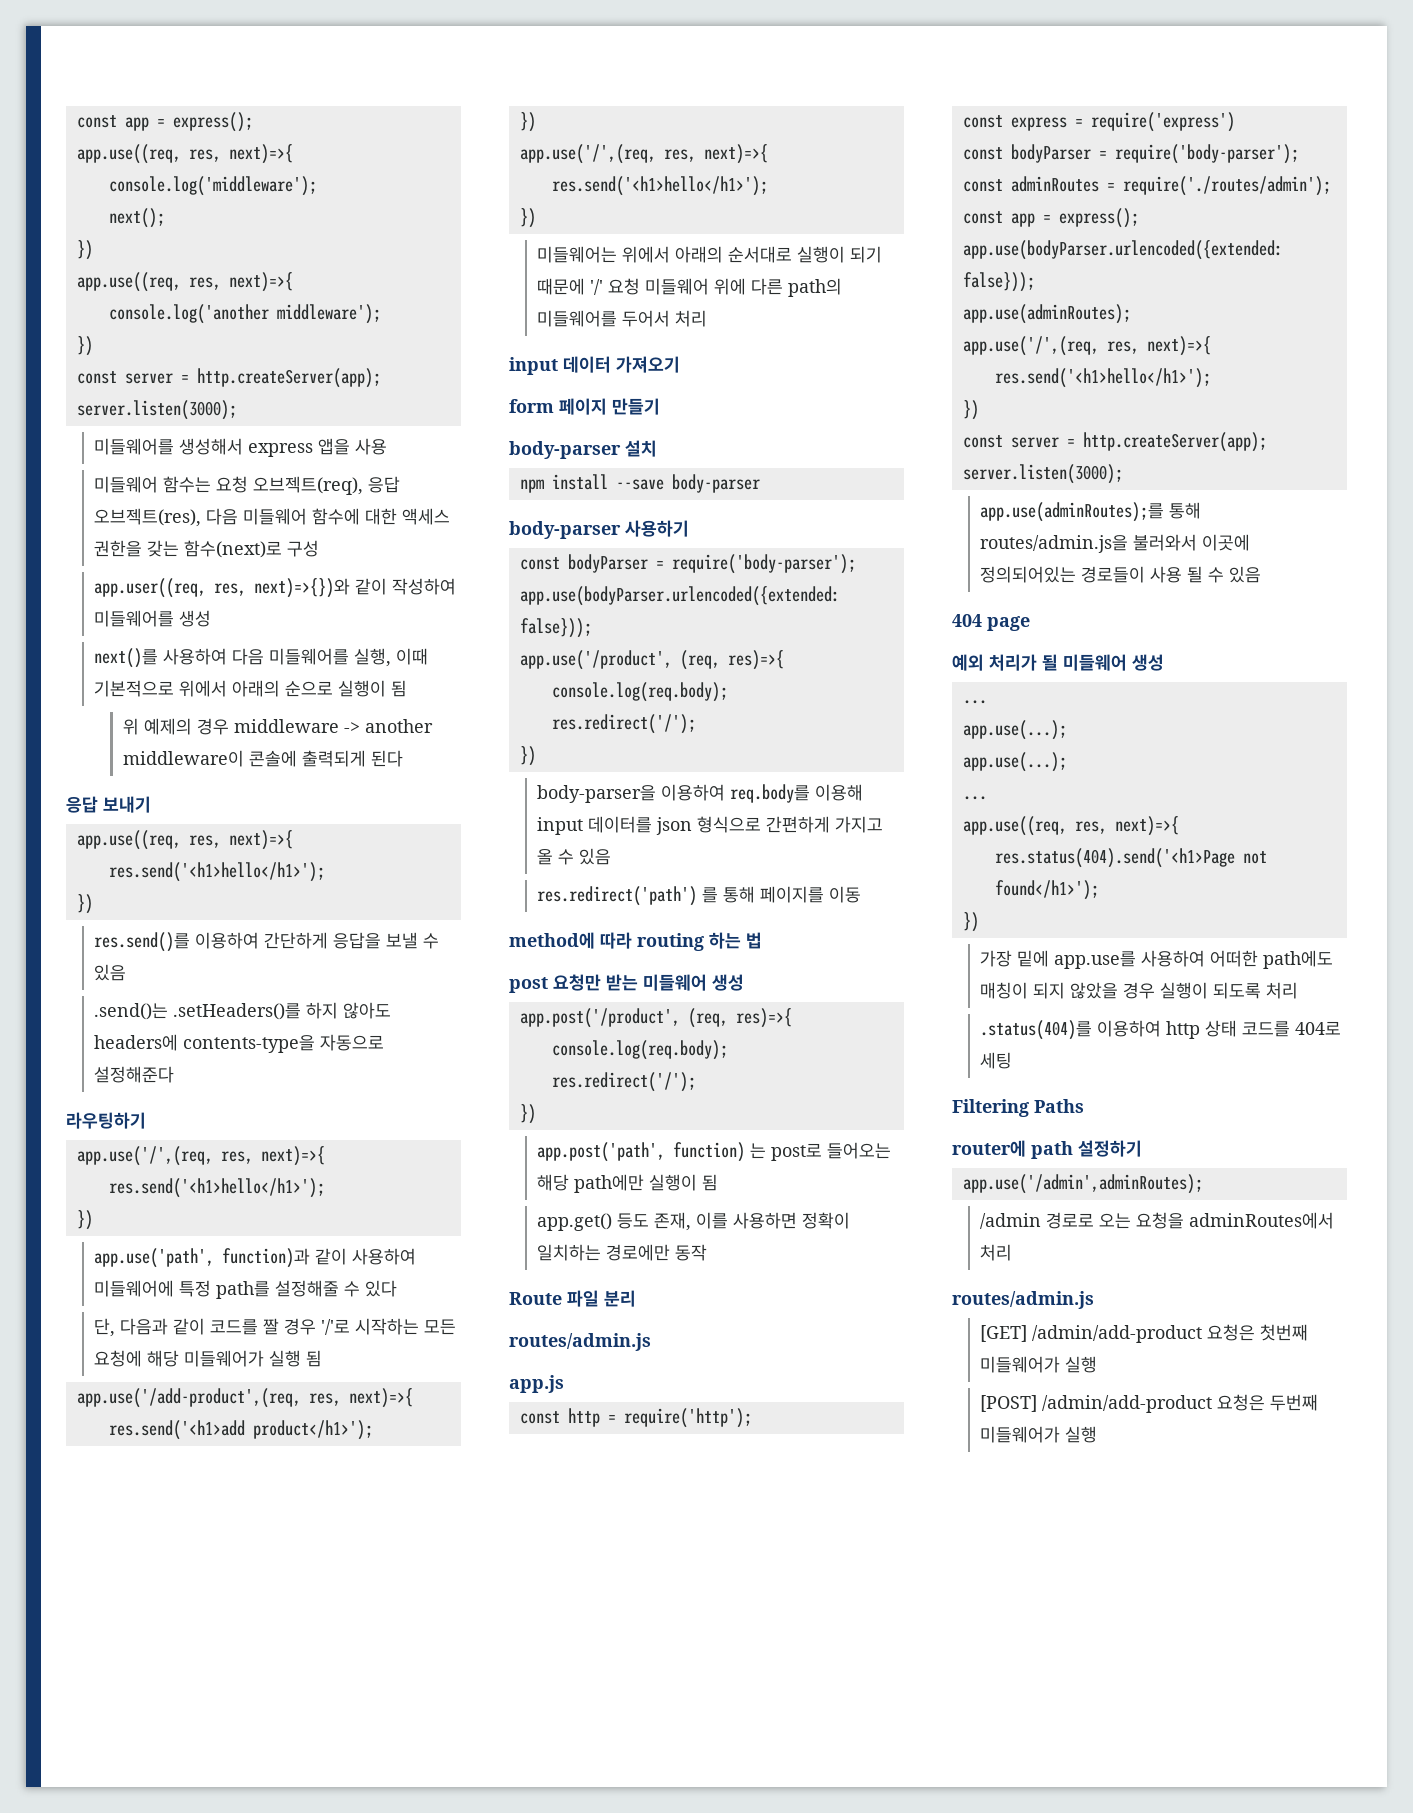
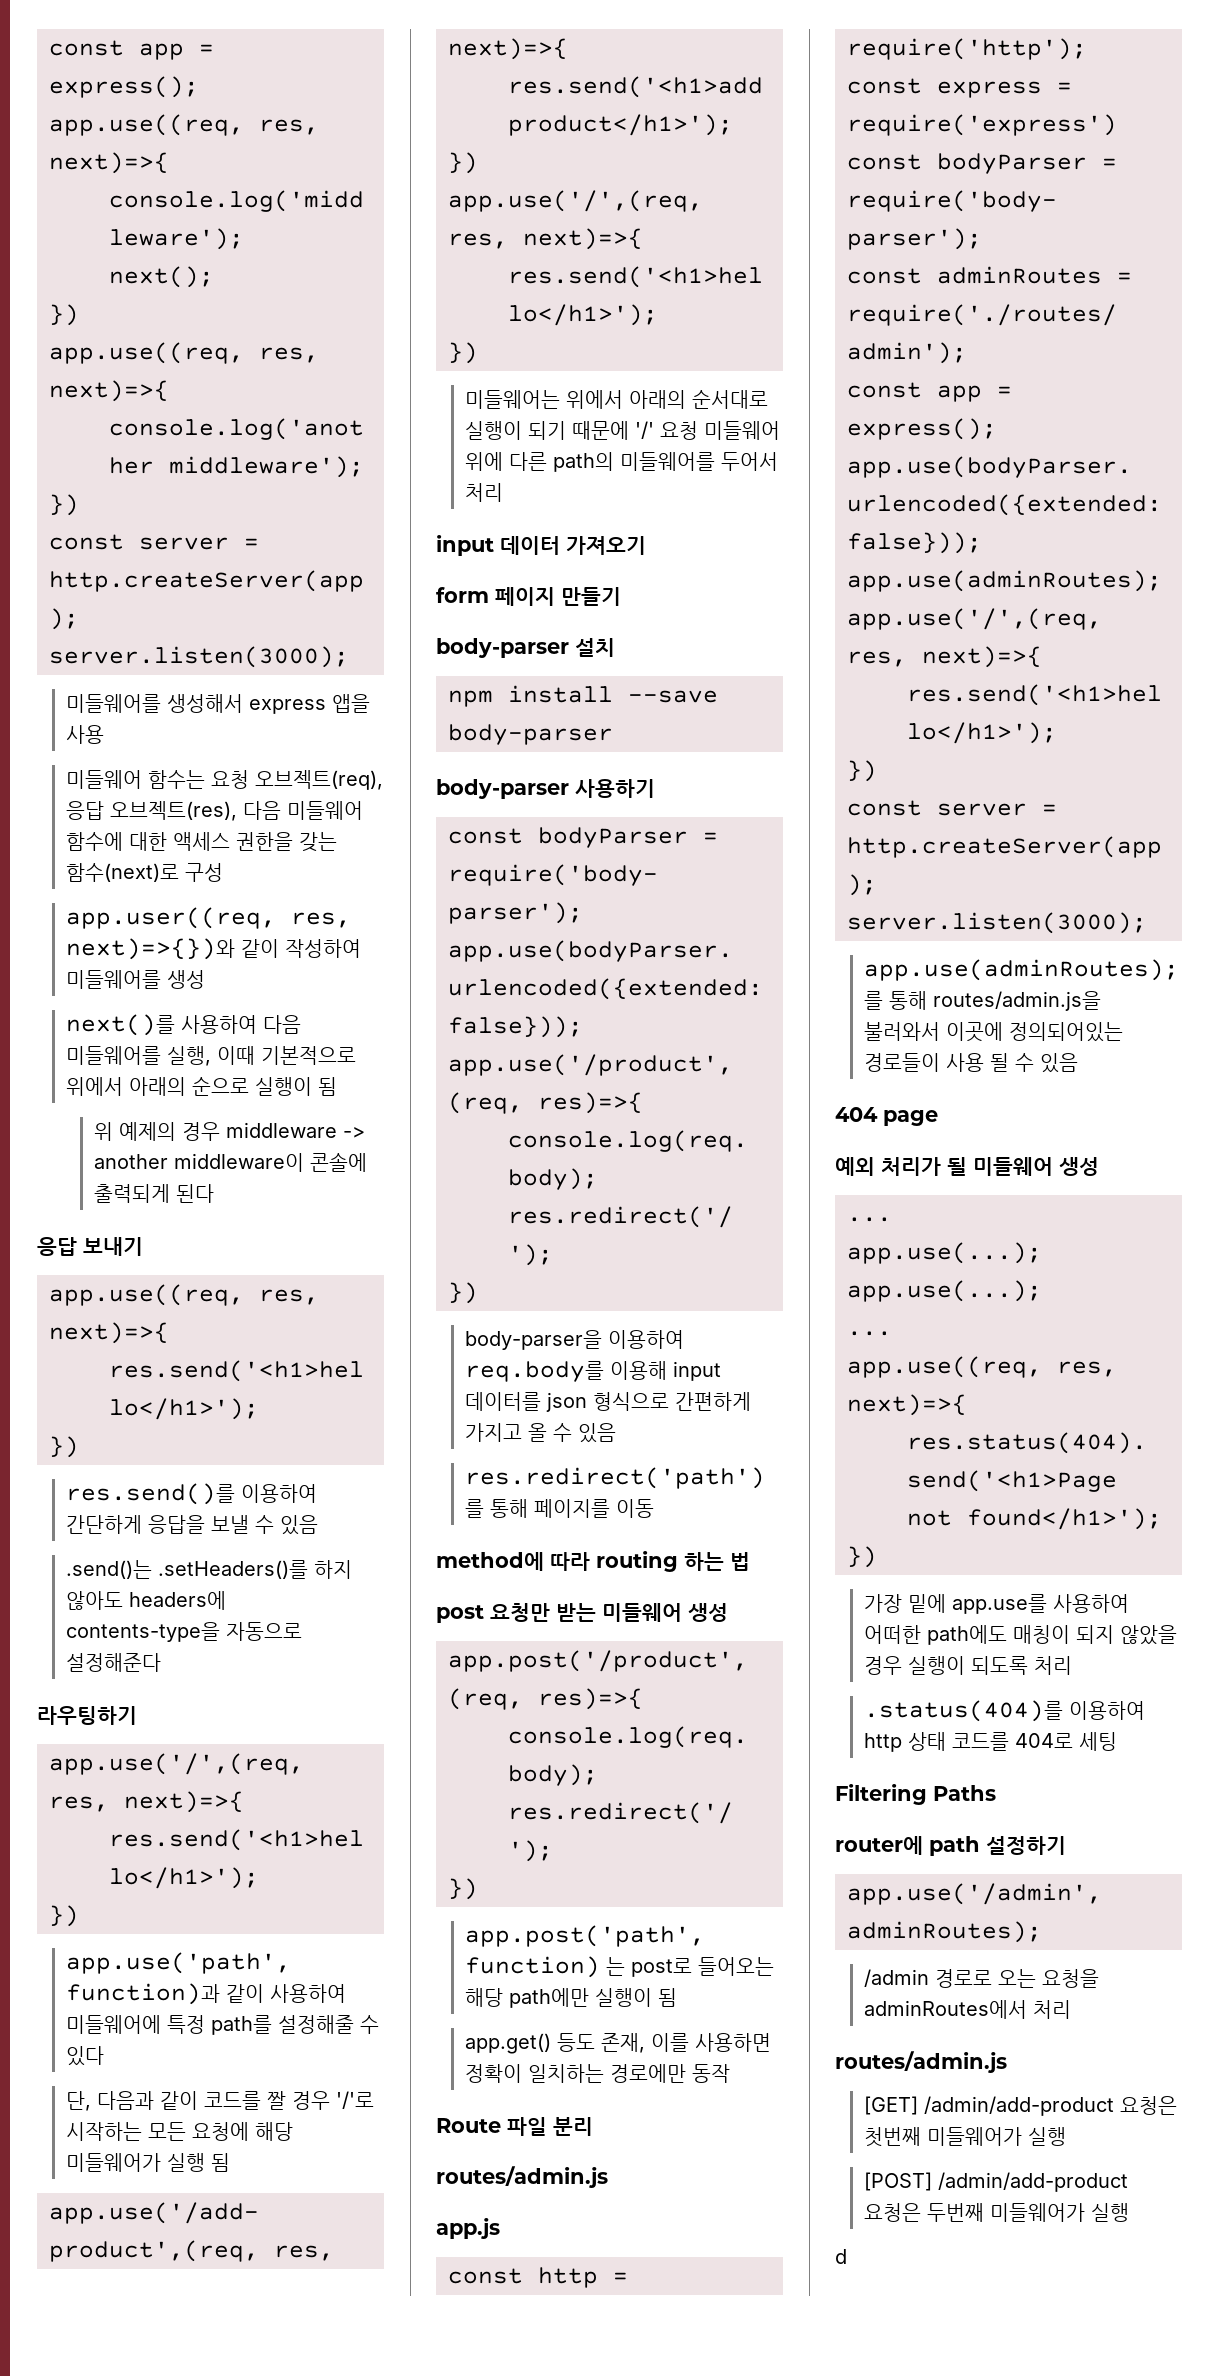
(1098, 1434) none -> [835,2249,847,2264] // d

